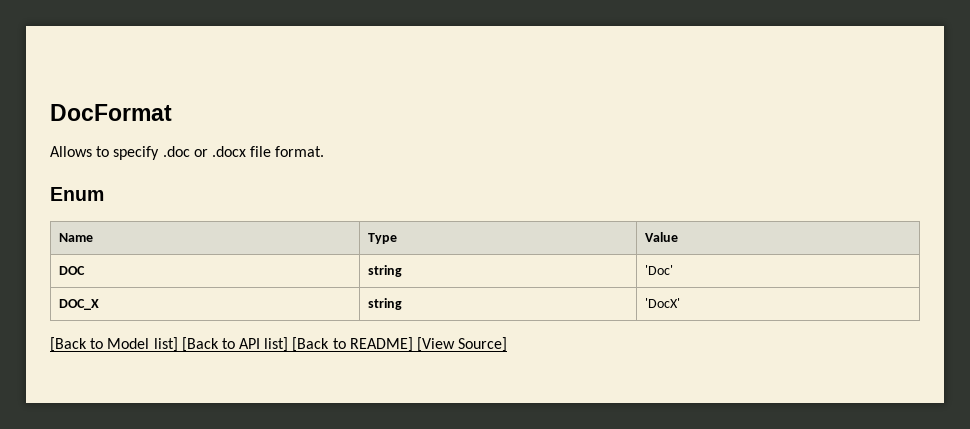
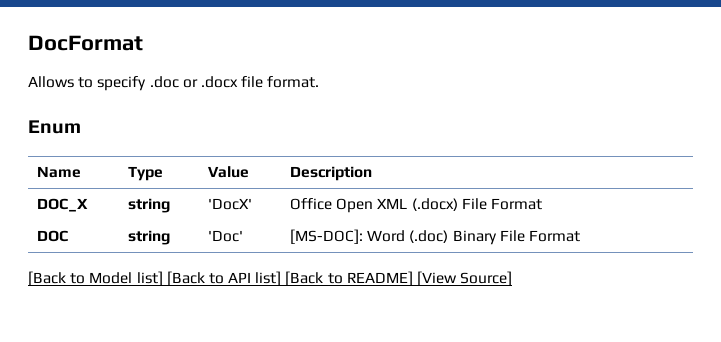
[58,266,85,275] [367,265,402,277] [644,265,673,275] [58,299,99,310] [367,298,402,310] [644,298,680,308] // DOC | string | 'Doc' // DOC_X | string | 'DocX' -> [290,166,373,181] [37,198,89,212] [128,198,171,213] [208,198,253,210] [290,198,542,213] [37,230,69,242] [128,230,171,245] [208,230,244,242] [290,229,580,245] | Description // DOC_X | string | 'DocX' | Office Open XML (.docx) File Format // DOC | string | 'Doc' | [MS-DOC]: Word (.doc) Binary File Format

